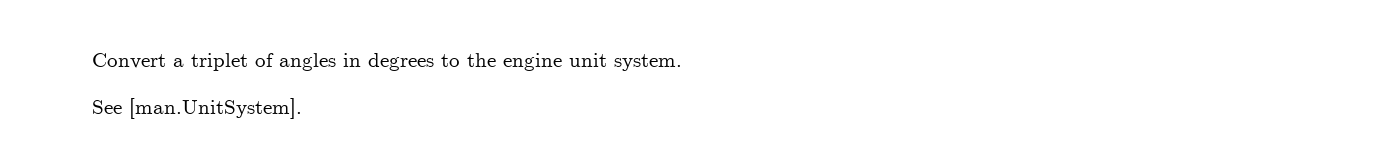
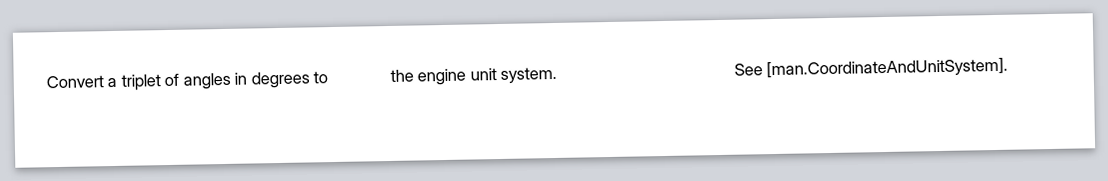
[129,98,302,119] [man.UnitSystem]. -> [766,57,1009,80] [man.CoordinateAndUnitSystem].

